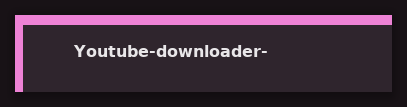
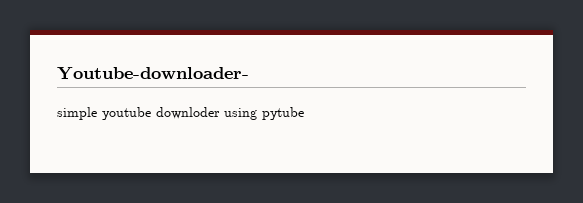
(268, 51) none -> [57,107,304,120] // simple youtube downloder using pytube

